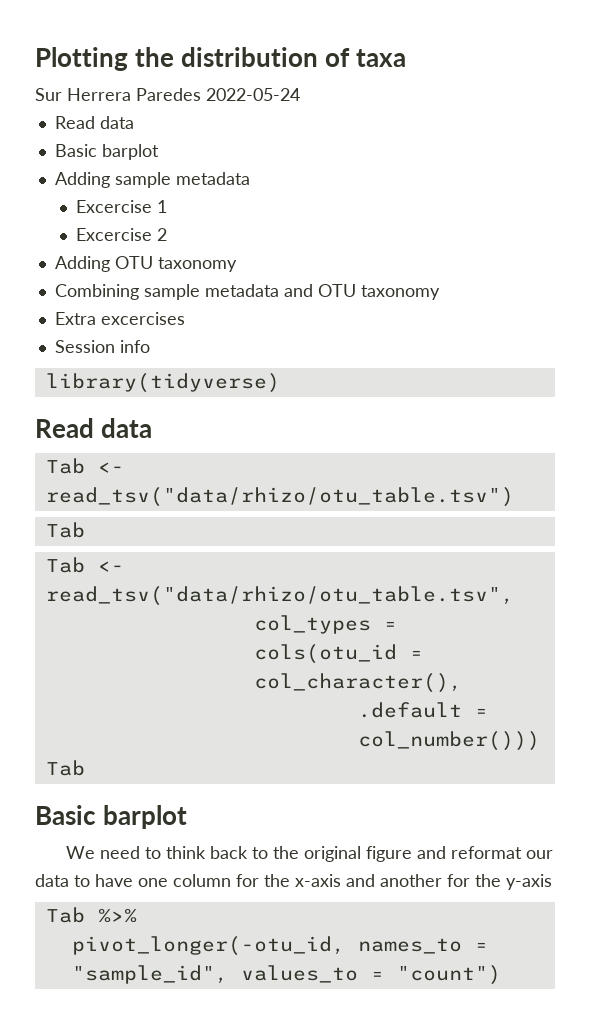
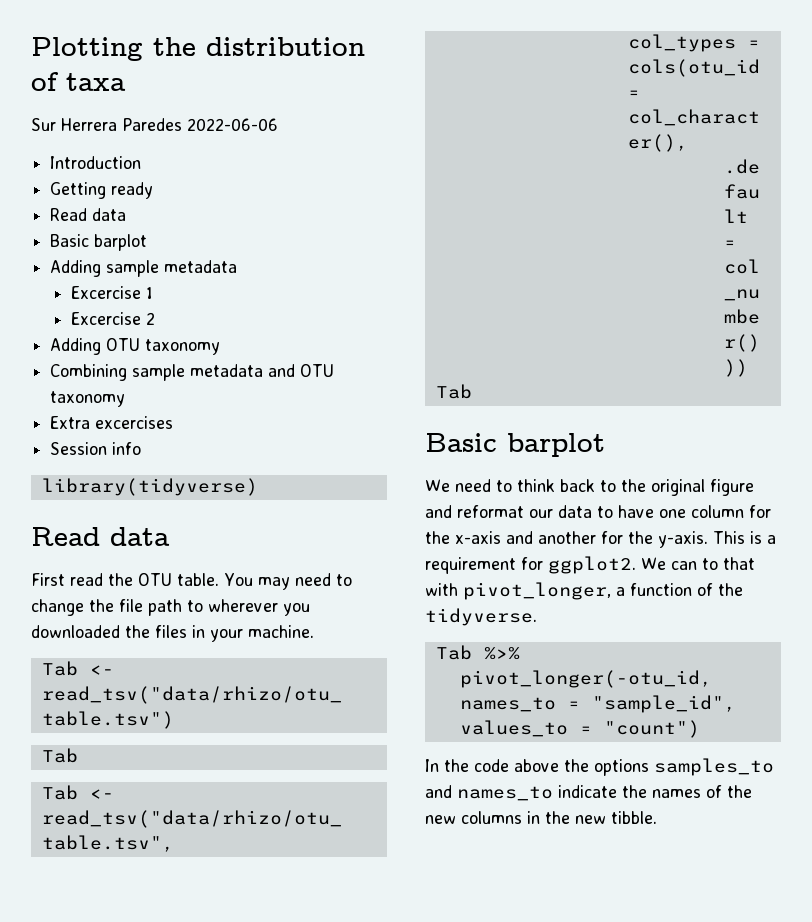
[206,88,300,101] 2022-05-24 -> [187,118,278,131] [50,156,142,169] [50,182,154,199] 2022-06-06 // Introduction // Getting ready
(152, 428) none -> [31,573,352,590] [31,599,310,616] [31,625,314,642] // First read the OTU table. You may need to change the file path to wherever you downloaded the files in your machine.
[506,874,552,890] y-axis -> [658,531,776,548] [425,556,755,574] [425,582,743,600] [425,608,537,626] y-axis. This is a requirement for ggplot2. We can to that with pivot_longer, a function of the tidyverse.
(501, 975) none -> [425,758,774,776] [425,785,752,801] [425,811,657,824] // In the code above the options samples_to and names_to indicate the names of the new columns in the new tibble.

